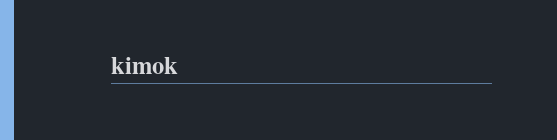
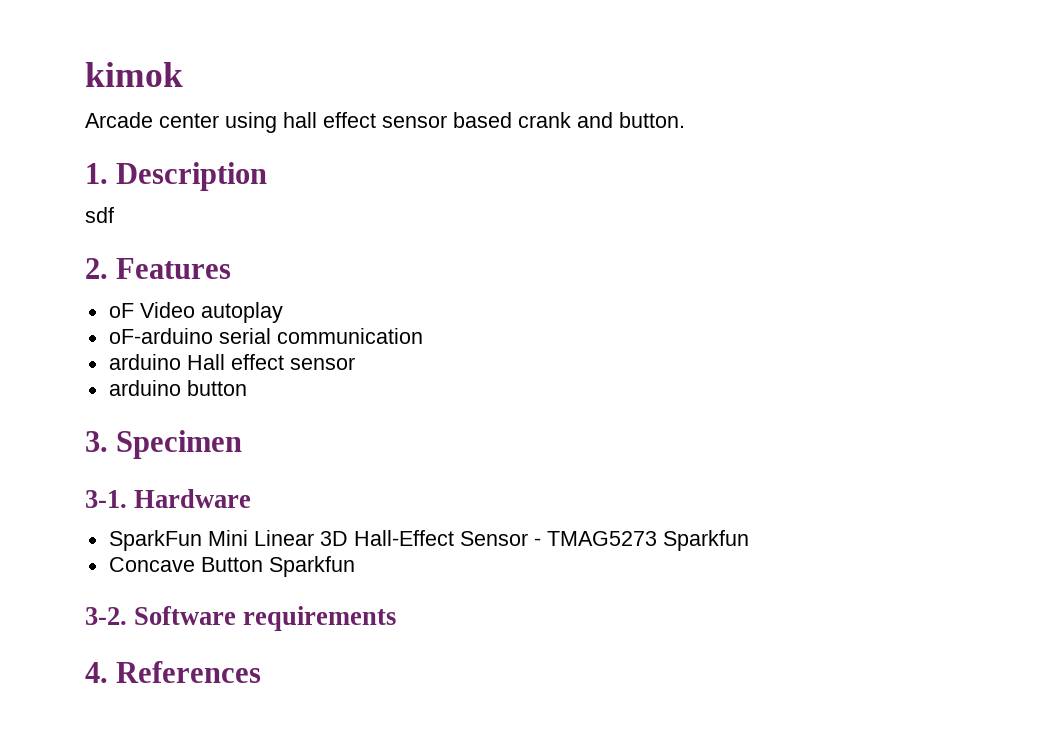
(178, 65) none -> [85,112,685,133] [85,162,268,191] [85,207,114,223] [85,258,232,279] [108,302,283,323] [108,328,423,344] [108,354,355,370] [108,380,247,396] [85,430,243,459] [85,489,252,508] [108,530,749,551] [108,556,355,577] [85,606,397,631] [85,661,262,683] // Arcade center using hall effect sensor based crank and button. // 1. Description // sdf // 2. Features // oF Video autoplay // oF-arduino serial communication // arduino Hall effect sensor // arduino button // 3. Specimen // 3-1. Hardware // SparkFun Mini Linear 3D Hall-Effect Sensor - TMAG5273 Sparkfun // Concave Button Sparkfun // 3-2. Software requirements // 4. References

